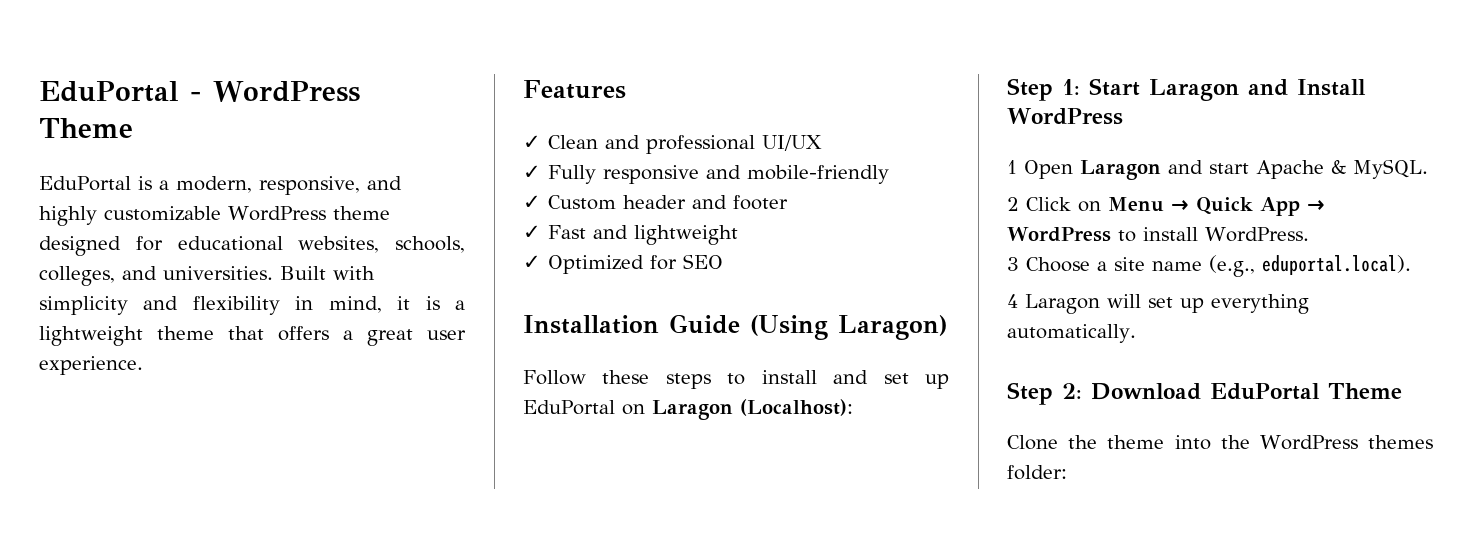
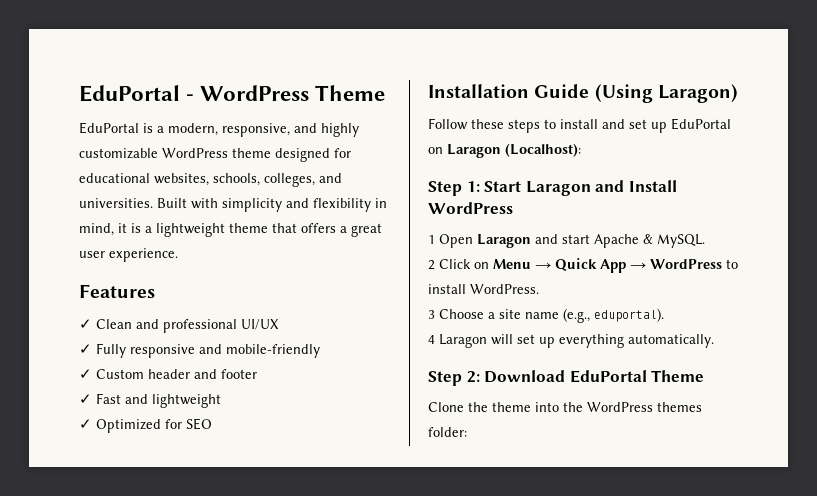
[1262,255,1411,275] eduportal.local). -> [594,308,664,322] eduportal).

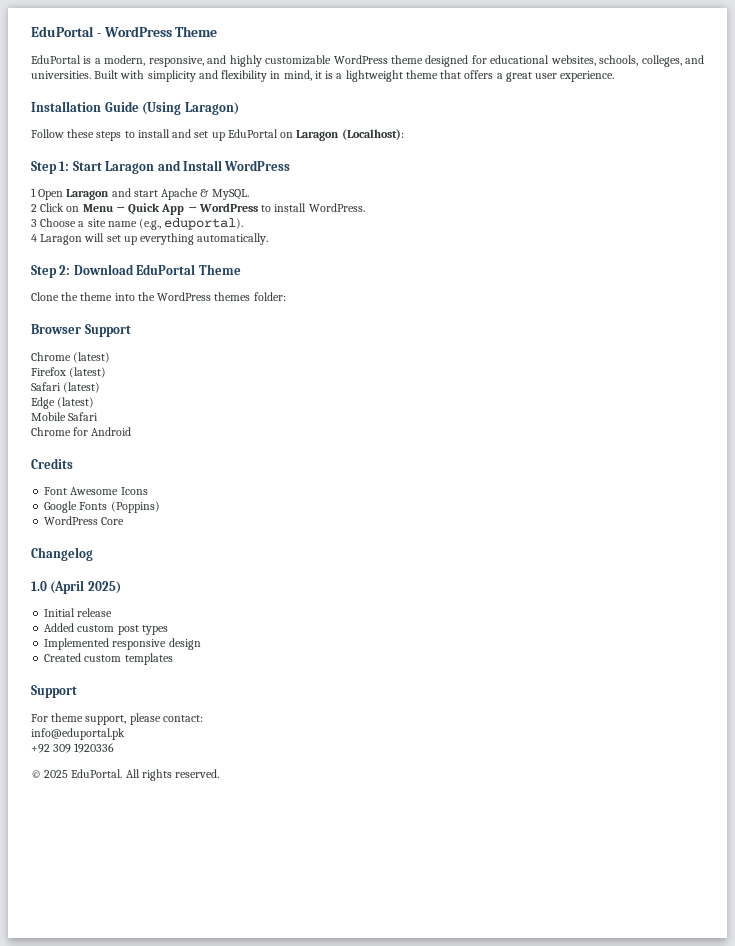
[79,284,155,298] [79,319,279,333] [79,343,320,358] [79,369,257,379] [79,393,221,408] [79,418,212,433] // Features // ✓ Clean and professional UI/UX // ✓ Fully responsive and mobile-friendly // ✓ Custom header and footer // ✓ Fast and lightweight // ✓ Optimized for SEO -> (615, 76) none
(467, 432) none -> [31,324,131,337] [31,352,111,363] [31,367,107,378] [31,382,101,393] [31,397,95,409] [31,412,99,421] [31,427,132,436] [31,458,73,469] [44,487,148,495] [44,501,160,513] [44,516,125,525] [31,547,93,561] [31,580,121,594] [44,608,113,617] [44,623,168,635] [44,638,201,650] [44,653,173,665] [31,685,77,698] [31,713,203,725] [31,728,125,740] [31,743,115,753] [31,769,220,781] // Browser Support // Chrome (latest) // Firefox (latest) // Safari (latest) // Edge (latest) // Mobile Safari // Chrome for Android // Credits // Font Awesome Icons // Google Fonts (Poppins) // WordPress Core // Changelog // 1.0 (April 2025) // Initial release // Added custom post types // Implemented responsive design // Created custom templates // Support // For theme support, please contact: // info@eduportal.pk // +92 309 1920336 // © 2025 EduPortal. All rights reserved.

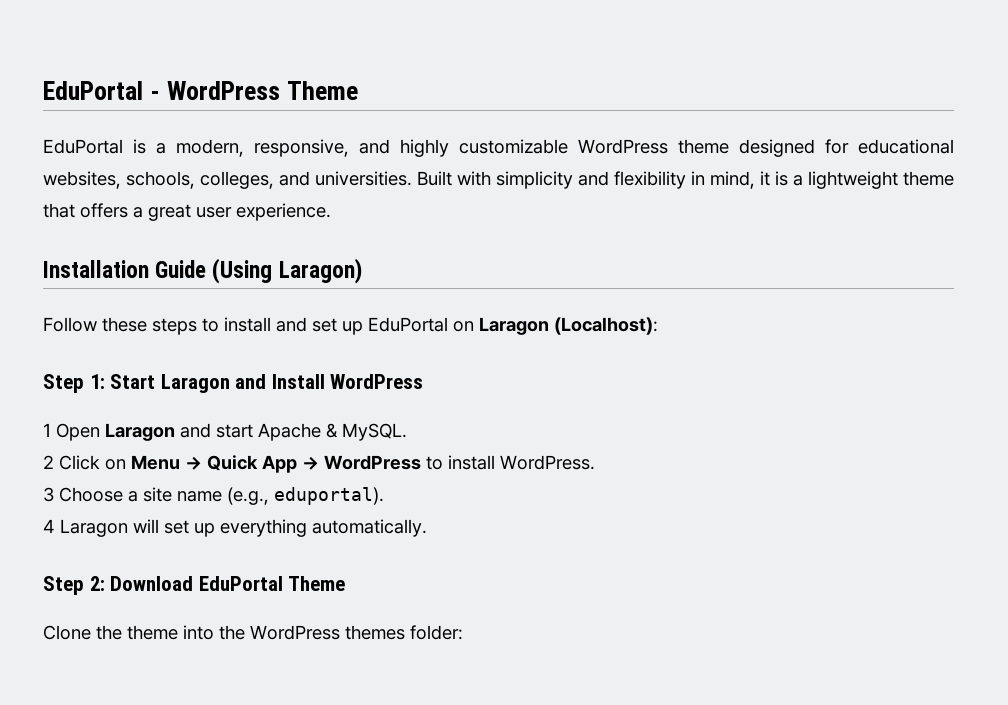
[31,324,131,337] [31,352,111,363] [31,367,107,378] [31,382,101,393] [31,397,95,409] [31,412,99,421] [31,427,132,436] [31,458,73,469] [44,487,148,495] [44,501,160,513] [44,516,125,525] [31,547,93,561] [31,580,121,594] [44,608,113,617] [44,623,168,635] [44,638,201,650] [44,653,173,665] [31,685,77,698] [31,713,203,725] [31,728,125,740] [31,743,115,753] [31,769,220,781] // Browser Support // Chrome (latest) // Firefox (latest) // Safari (latest) // Edge (latest) // Mobile Safari // Chrome for Android // Credits // Font Awesome Icons // Google Fonts (Poppins) // WordPress Core // Changelog // 1.0 (April 2025) // Initial release // Added custom post types // Implemented responsive design // Created custom templates // Support // For theme support, please contact: // info@eduportal.pk // +92 309 1920336 // © 2025 EduPortal. All rights reserved. -> (463, 632) none

